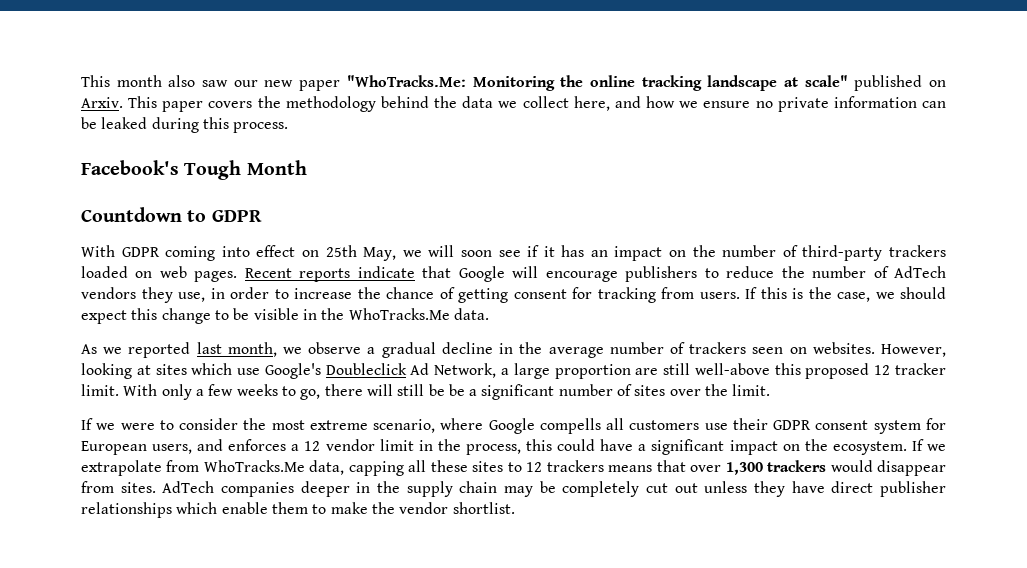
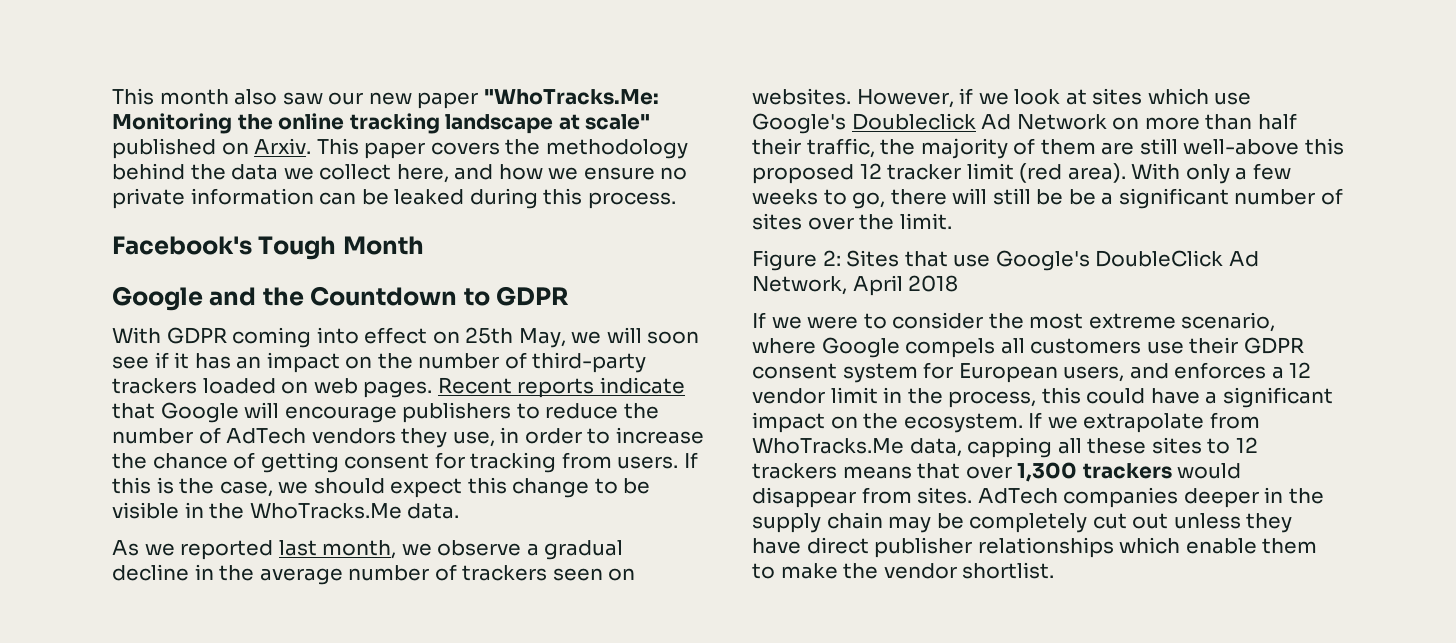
(307, 167) none -> [112,286,304,311] Google and the
[81,363,132,379] looking -> [959,88,1061,105] if we look
[434,363,631,379] Network, a large proportion -> [1016,113,1297,130] [752,138,1096,159] Network on more than half their traffic, the majority of them
[81,384,119,396] limit. -> [966,163,1126,183] limit (red area).
(771, 390) none -> [752,250,1259,271] [752,275,959,296] // Figure 2: Sites that use Google's DoubleClick Ad Network, April 2018
[539,418,601,434] compells -> [905,338,996,358] compels

